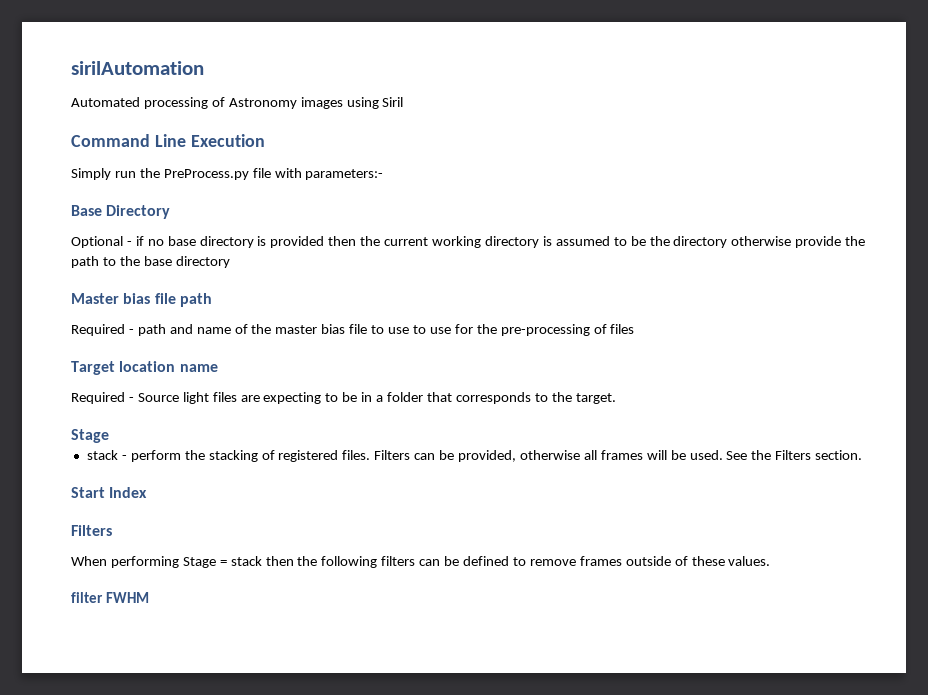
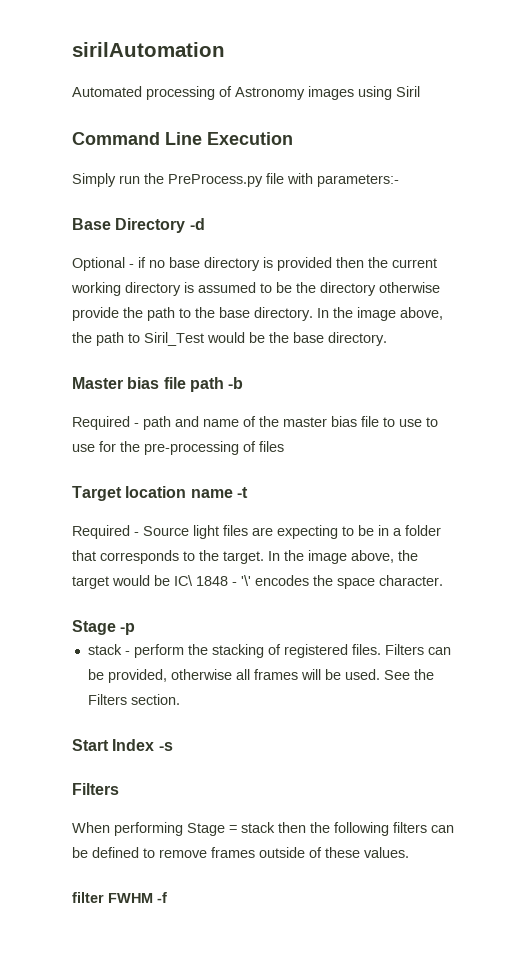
(171, 212) none -> [189,218,205,230] -d
[175,256,230,268] directory -> [254,307,443,321] [72,332,387,346] directory. In the image above, the path to Siril_Test would be the base directory.
(212, 300) none -> [228,377,244,389] -b
(218, 368) none -> [236,487,248,498] -t
[71,429,109,443] // Stage -> [268,550,418,564] [72,575,443,589] [72,620,136,635] In the image above, the target would be IC\ 1848 - '\' encodes the space character. // Stage -p
(148, 492) none -> [158,742,173,751] -s
(149, 597) none -> [157,892,167,903] -f

